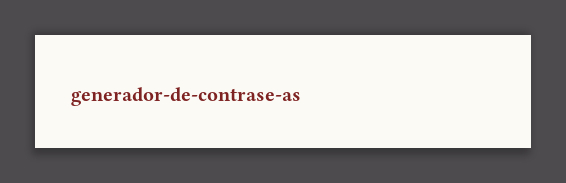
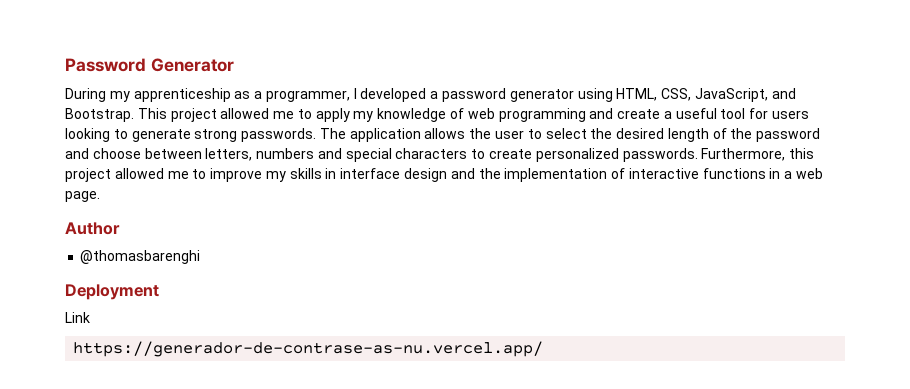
[71,87,301,106] generador-de-contrase-as -> [65,58,234,72] [65,88,796,102] [65,108,810,122] [65,128,821,142] [65,148,815,162] [65,168,824,182] [65,191,100,202] [65,222,120,235] [80,250,201,264] [65,284,159,300] [65,312,90,323] [73,341,544,357] Password Generator // During my apprenticeship as a programmer, I developed a password generator using HTML, CSS, JavaScript, and Bootstrap. This project allowed me to apply my knowledge of web programming and create a useful tool for users looking to generate strong passwords. The application allows the user to select the desired length of the password and choose between letters, numbers and special characters to create personalized passwords. Furthermore, this project allowed me to improve my skills in interface design and the implementation of interactive functions in a web page. // Author // @thomasbarenghi // Deployment // Link // https://generador-de-contrase-as-nu.vercel.app/

